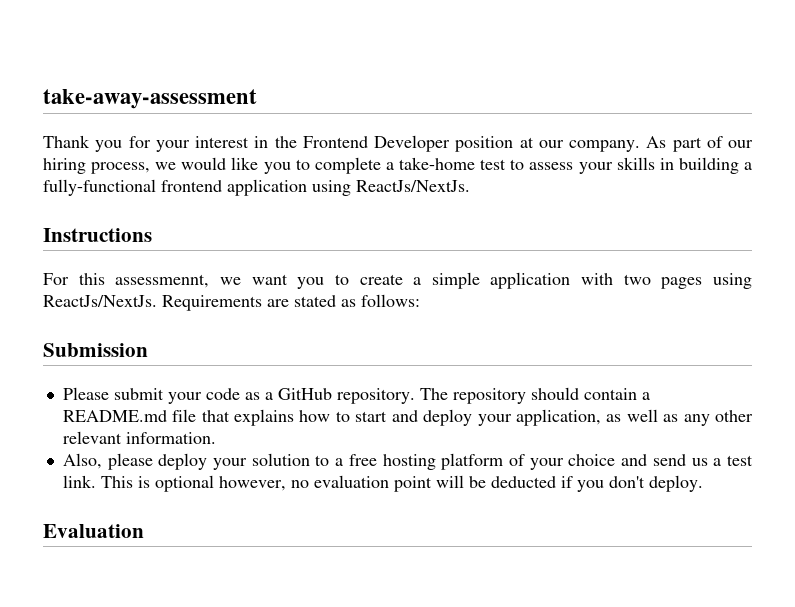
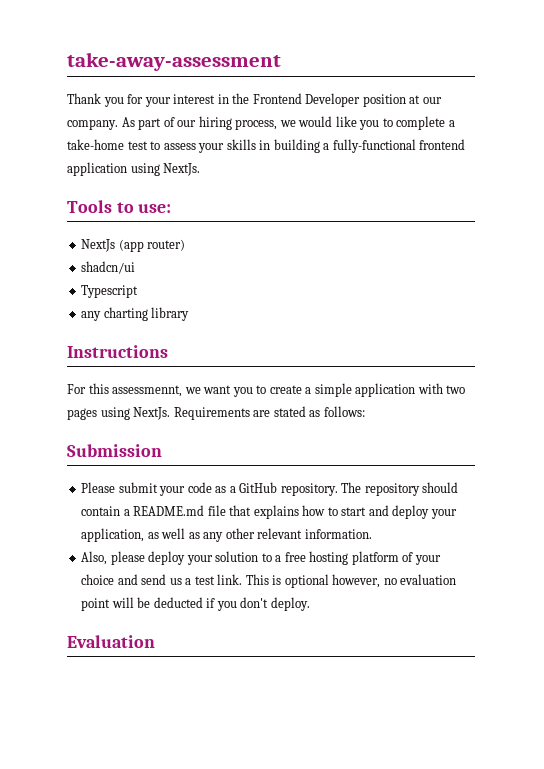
[356,180,470,192] ReactJs/NextJs. -> [163,163,201,176] [67,200,172,213] [81,239,186,252] [81,261,136,274] [81,285,139,298] [81,307,190,321] NextJs. // Tools to use: // NextJs (app router) // shadcn/ui // Typescript // any charting library
[43,295,157,307] ReactJs/NextJs. -> [133,407,171,420] NextJs.

